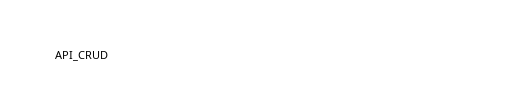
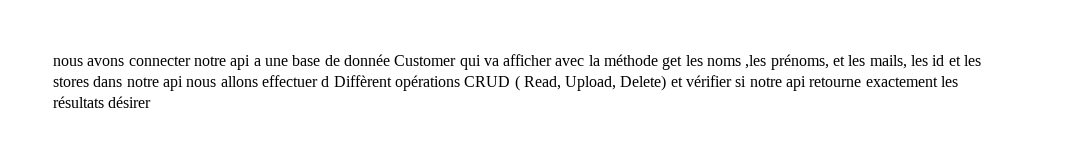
[55,51,108,61] API_CRUD -> [53,54,981,70] [53,75,959,91] [53,96,152,108] nous avons connecter notre api a une base de donnée Customer qui va afficher avec la méthode get les noms ,les prénoms, et les mails, les id et les stores dans notre api nous allons effectuer d Diffèrent opérations CRUD ( Read, Upload, Delete) et vérifier si notre api retourne exactement les résultats désirer

